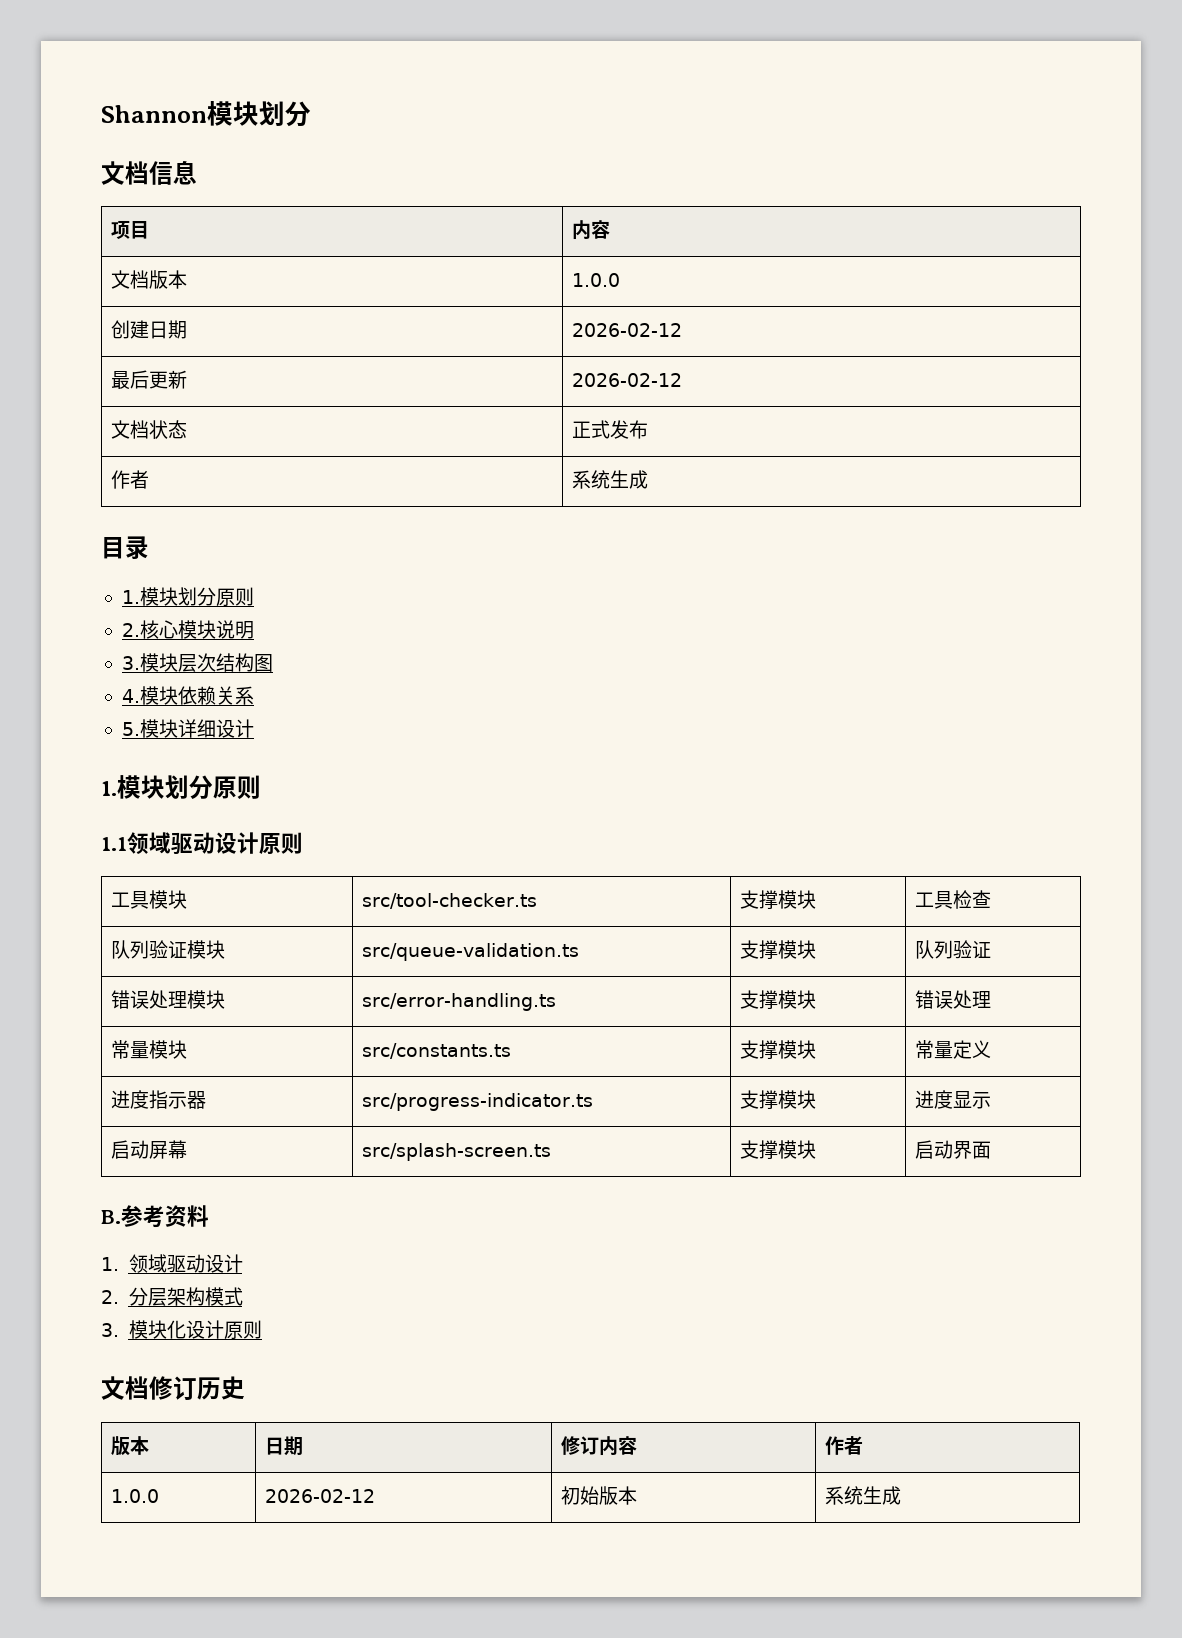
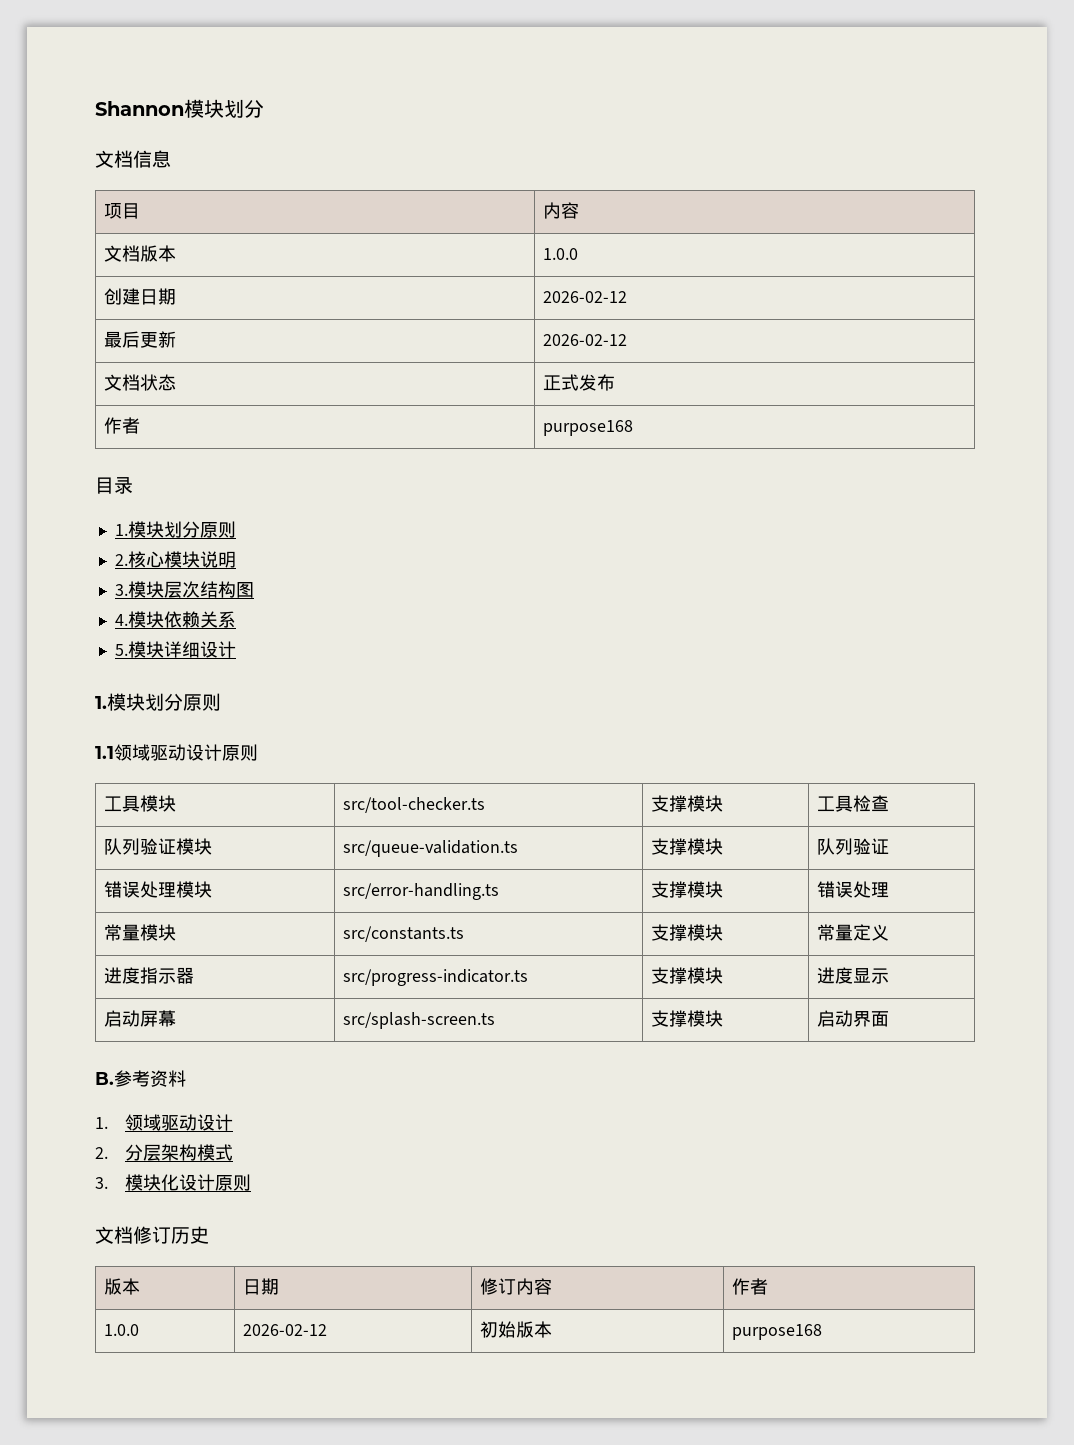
[571,470,648,489] 系统生成 -> [542,420,633,436] purpose168
[824,1486,901,1505] 系统生成 -> [731,1324,822,1340] purpose168

